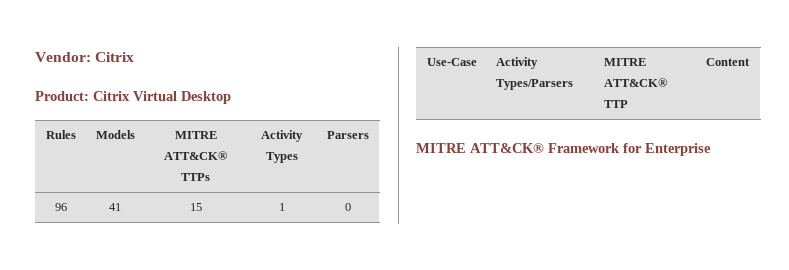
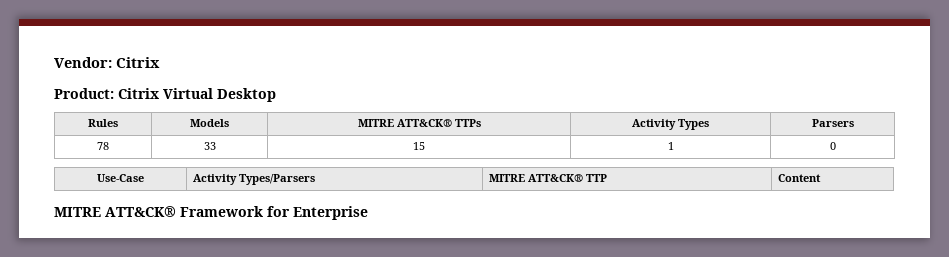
[54,203,67,211] [109,203,121,211] 96 | 41 -> [97,142,109,150] [203,142,216,150] 78 | 33

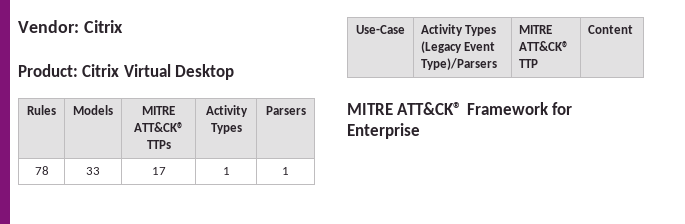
[413,142,425,150] [667,142,674,150] [829,142,836,150] 15 | 1 | 0 -> [151,167,166,175] [222,167,230,175] [282,167,289,175] 17 | 1 | 1
[238,174,315,185] Types/Parsers -> [465,25,497,36] [421,41,496,53] [421,58,498,70] Types (Legacy Event Type)/Parsers

